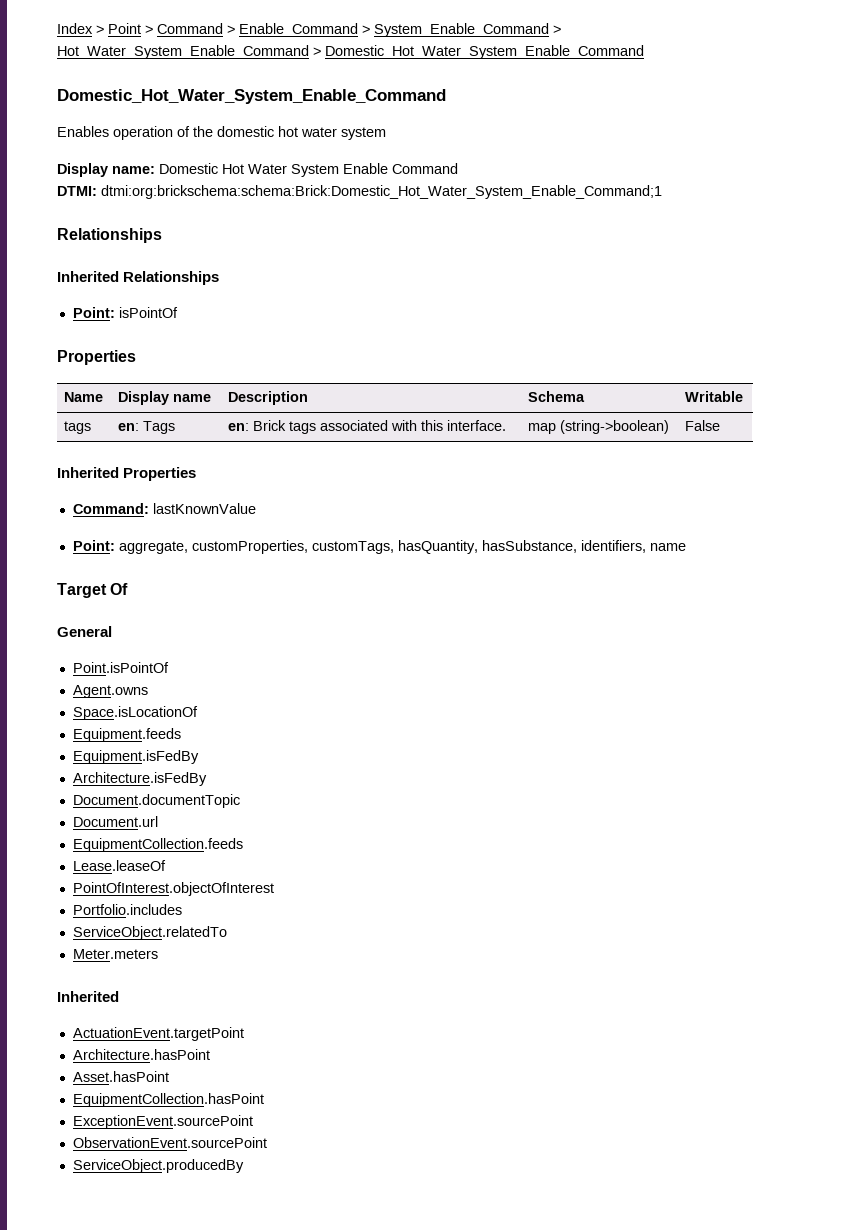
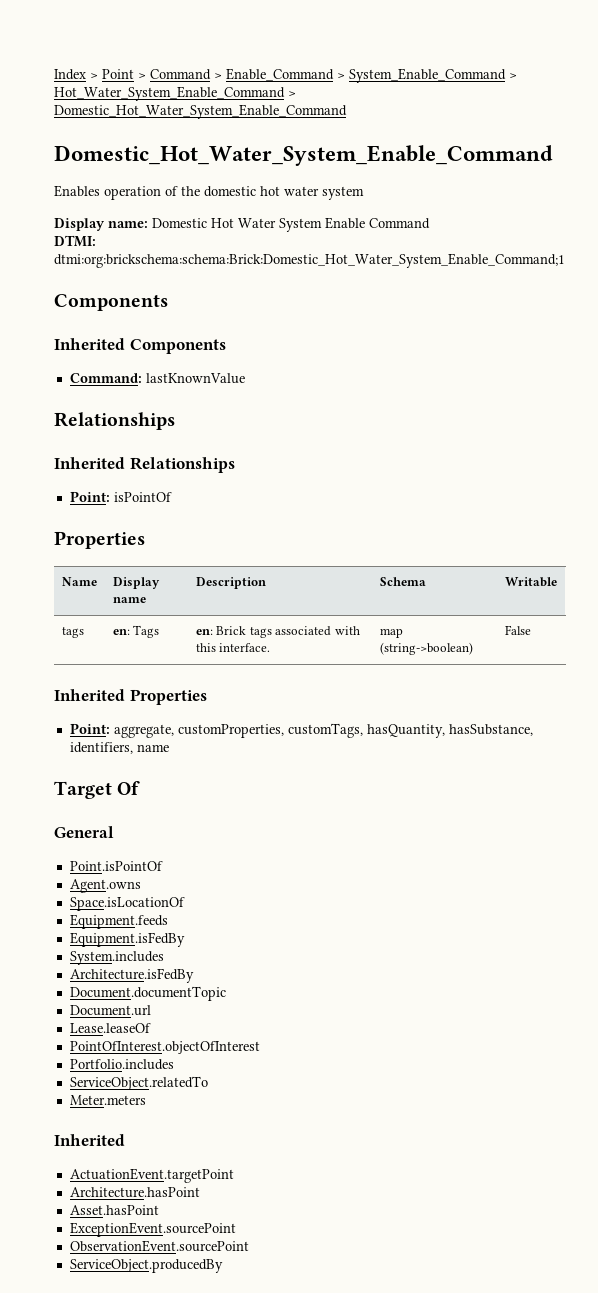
(662, 192) none -> [54,294,168,311] [54,338,226,354] [69,373,245,384] // Components // Inherited Components // Command: lastKnownValue
[72,503,256,514] // Command: lastKnownValue -> (207, 697) none
(199, 757) none -> [69,951,164,965] // System.includes
[72,838,243,852] // EquipmentCollection.feeds -> (151, 1010) none
[72,1093,264,1107] // EquipmentCollection.hasPoint -> (159, 1210) none

